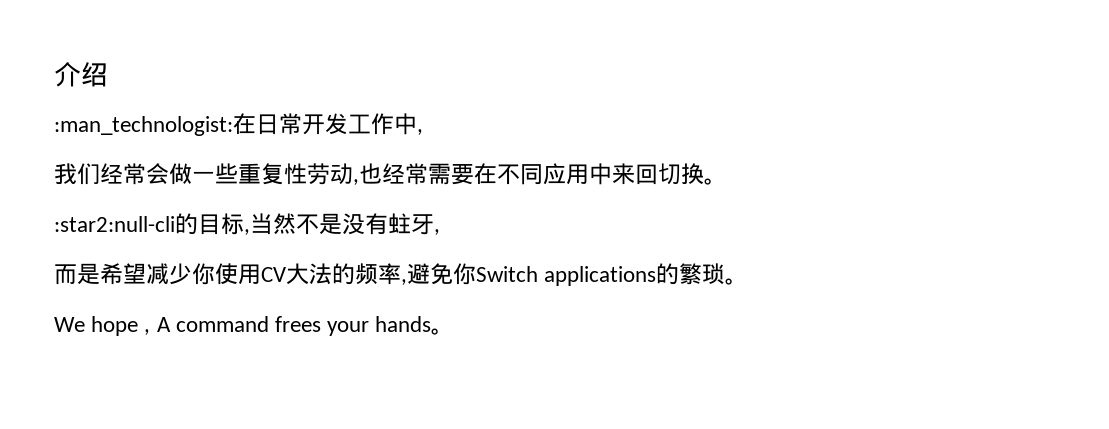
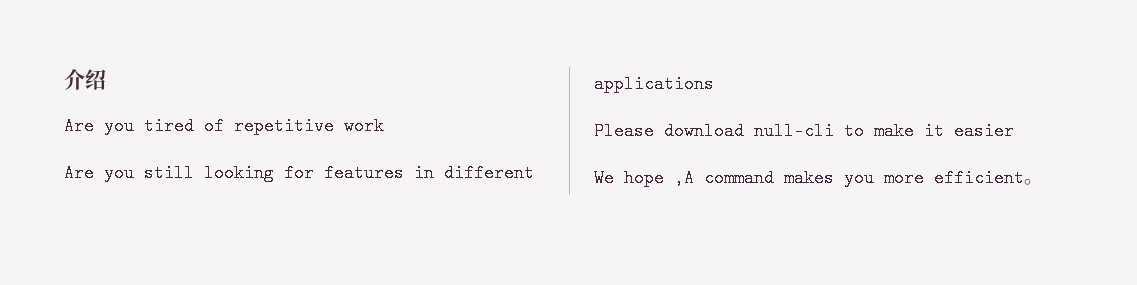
[54,113,423,136] [54,163,727,185] [54,213,440,235] [54,263,749,286] [54,316,432,336] :man_technologist:在日常开发工作中, // 我们经常会做一些重复性劳动,也经常需要在不同应用中来回切换。 // :star2:null-cli的目标,当然不是没有蛀牙, // 而是希望减少你使用CV大法的频率,避免你Switch applications的繁琐。 // We hope , A command frees your hands -> [64,117,384,135] [64,164,534,182] [594,75,714,93] [594,122,1014,140] [594,169,1024,187] Are you tired of repetitive work // Are you still looking for features in different applications // Please download null-cli to make it easier // We hope ,A command makes you more efficient

